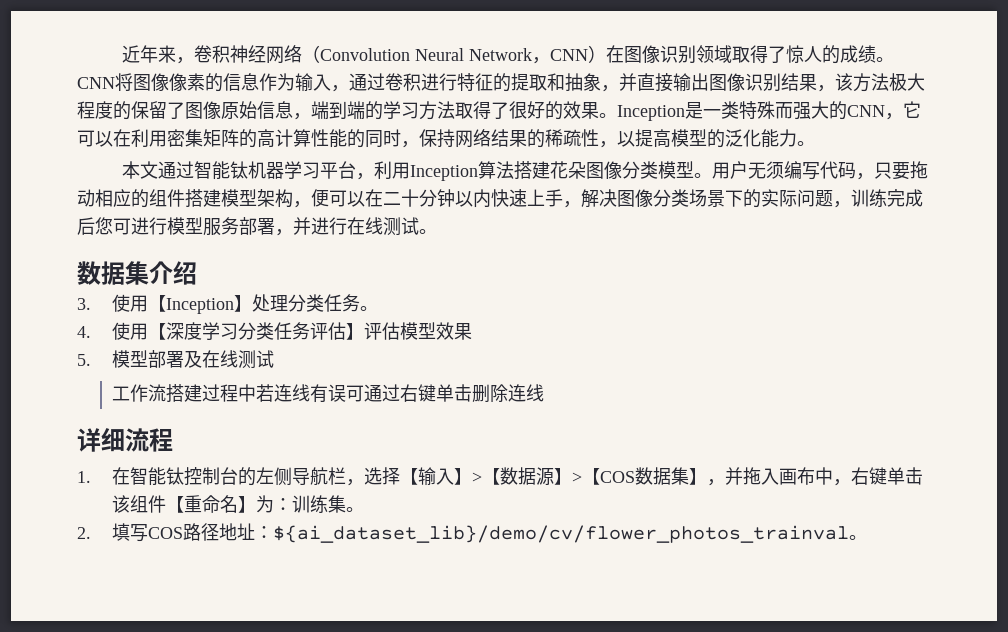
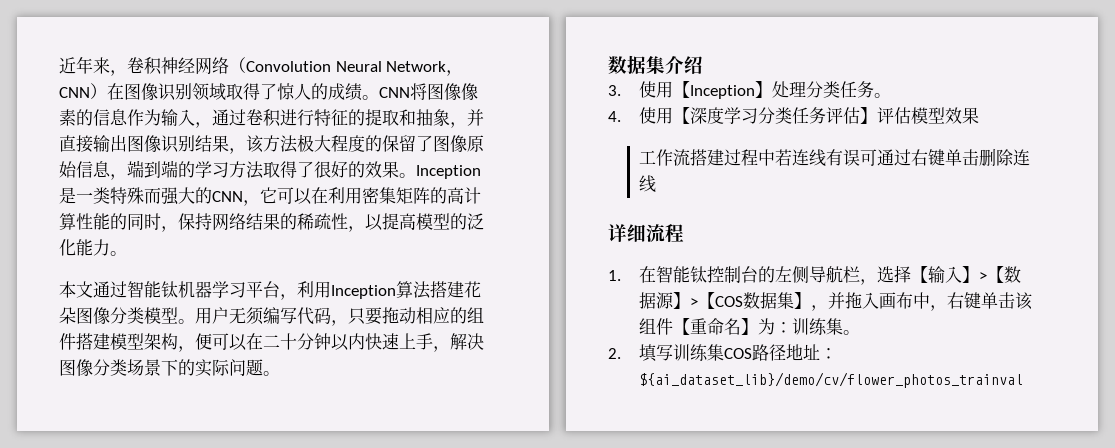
[833,189,923,208] [77,217,419,236] ，训练完成后您可进行模型服务部署，并进行在线测试 -> (263, 367) none
[77,350,275,369] // 5.模型部署及在线测试 -> (980, 115) none
(149, 533) none -> [673,344,725,361] 训练集
[849,535,868,540] 。 -> (1024, 380) none

